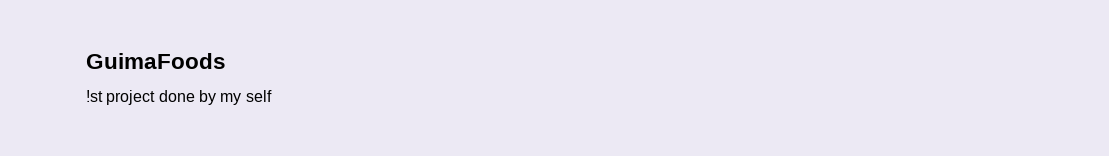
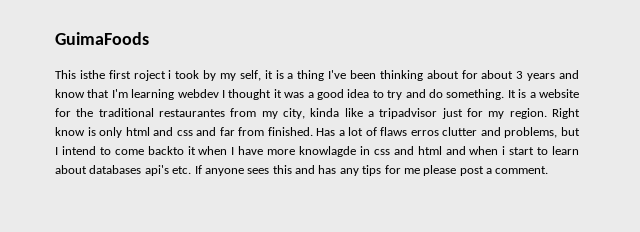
[86,90,272,105] !st project done by my self -> [55,70,579,81] [55,89,579,100] [55,108,580,119] [55,127,581,138] [55,146,579,157] [55,165,549,176] This isthe first roject i took by my self, it is a thing I've been thinking about for about 3 years and know that I'm learning webdev I thought it was a good idea to try and do something. It is a website for the traditional restaurantes from my city, kinda like a tripadvisor just for my region. Right know is only html and css and far from finished. Has a lot of flaws erros clutter and problems, but I intend to come backto it when I have more knowlagde in css and html and when i start to learn about databases api's etc. If anyone sees this and has any tips for me please post a comment.

